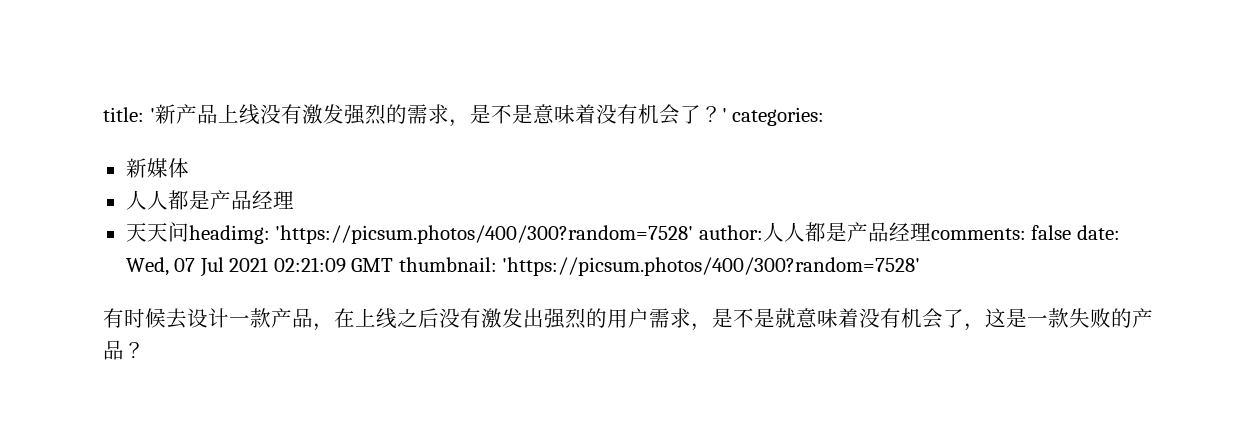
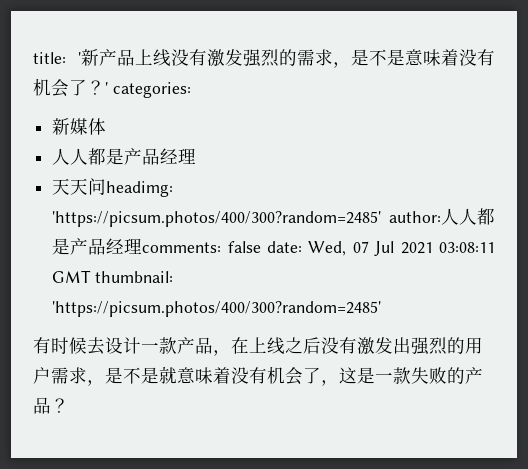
[275,225,694,244] 'https://picsum.photos/400/300?random=7528' -> [52,211,382,227] 'https://picsum.photos/400/300?random=2485'
[273,257,346,273] 02:21:09 -> [439,242,496,253] 03:08:11
[502,257,921,276] 'https://picsum.photos/400/300?random=7528' -> [52,301,382,317] 'https://picsum.photos/400/300?random=2485'

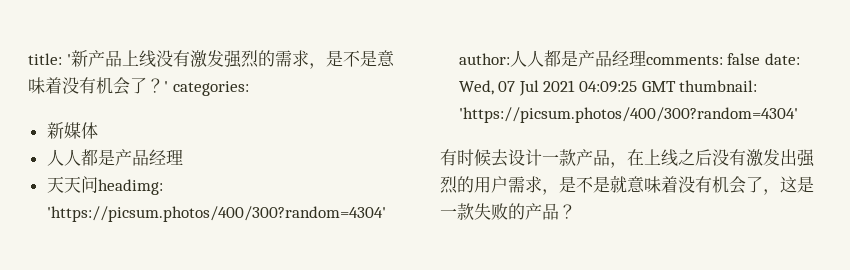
[52,211,382,227] 'https://picsum.photos/400/300?random=2485' -> [46,206,386,222] 'https://picsum.photos/400/300?random=4304'
[439,242,496,253] 03:08:11 -> [579,81,638,93] 04:09:25
[52,301,382,317] 'https://picsum.photos/400/300?random=2485' -> [458,107,798,123] 'https://picsum.photos/400/300?random=4304'

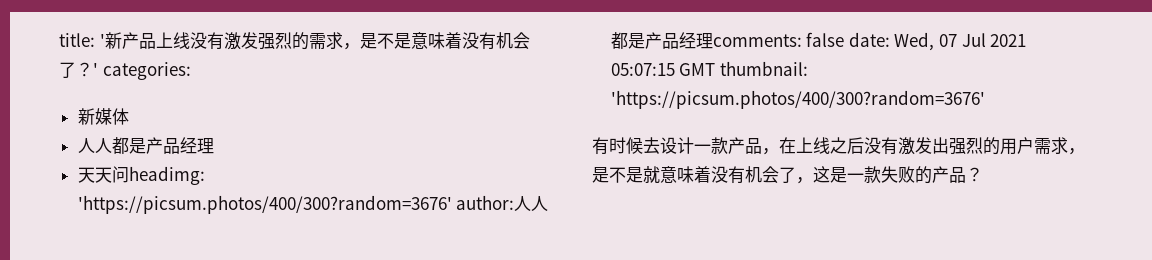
[46,206,386,222] 'https://picsum.photos/400/300?random=4304' -> [77,195,452,214] 'https://picsum.photos/400/300?random=3676'
[579,81,638,93] 04:09:25 -> [610,63,675,76] 05:07:15
[458,107,798,123] 'https://picsum.photos/400/300?random=4304' -> [610,90,985,109] 'https://picsum.photos/400/300?random=3676'

